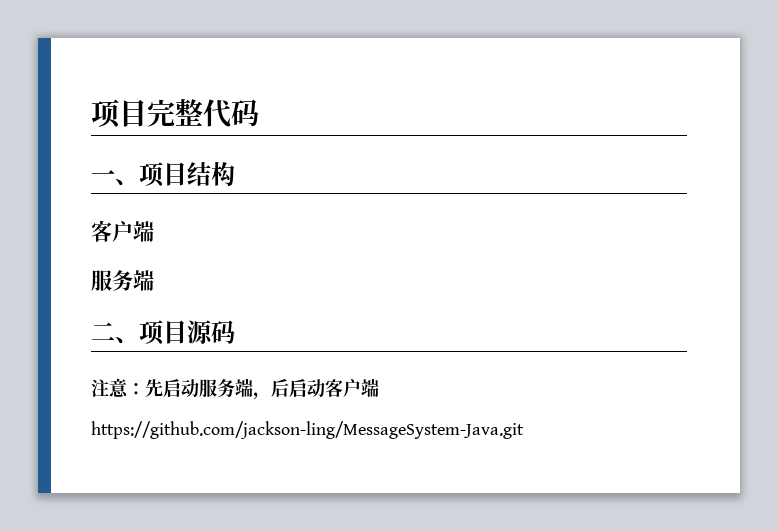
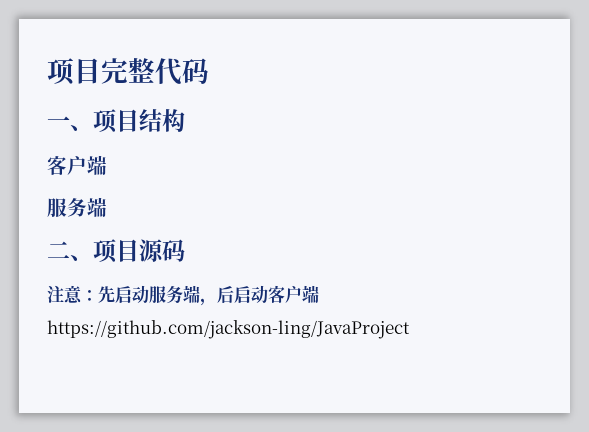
[91,421,524,439] https://github.com/jackson-ling/MessageSystem-Java.git -> [47,320,410,339] https://github.com/jackson-ling/JavaProject

